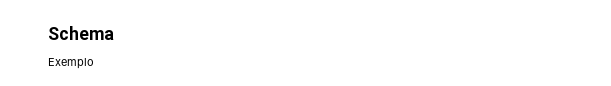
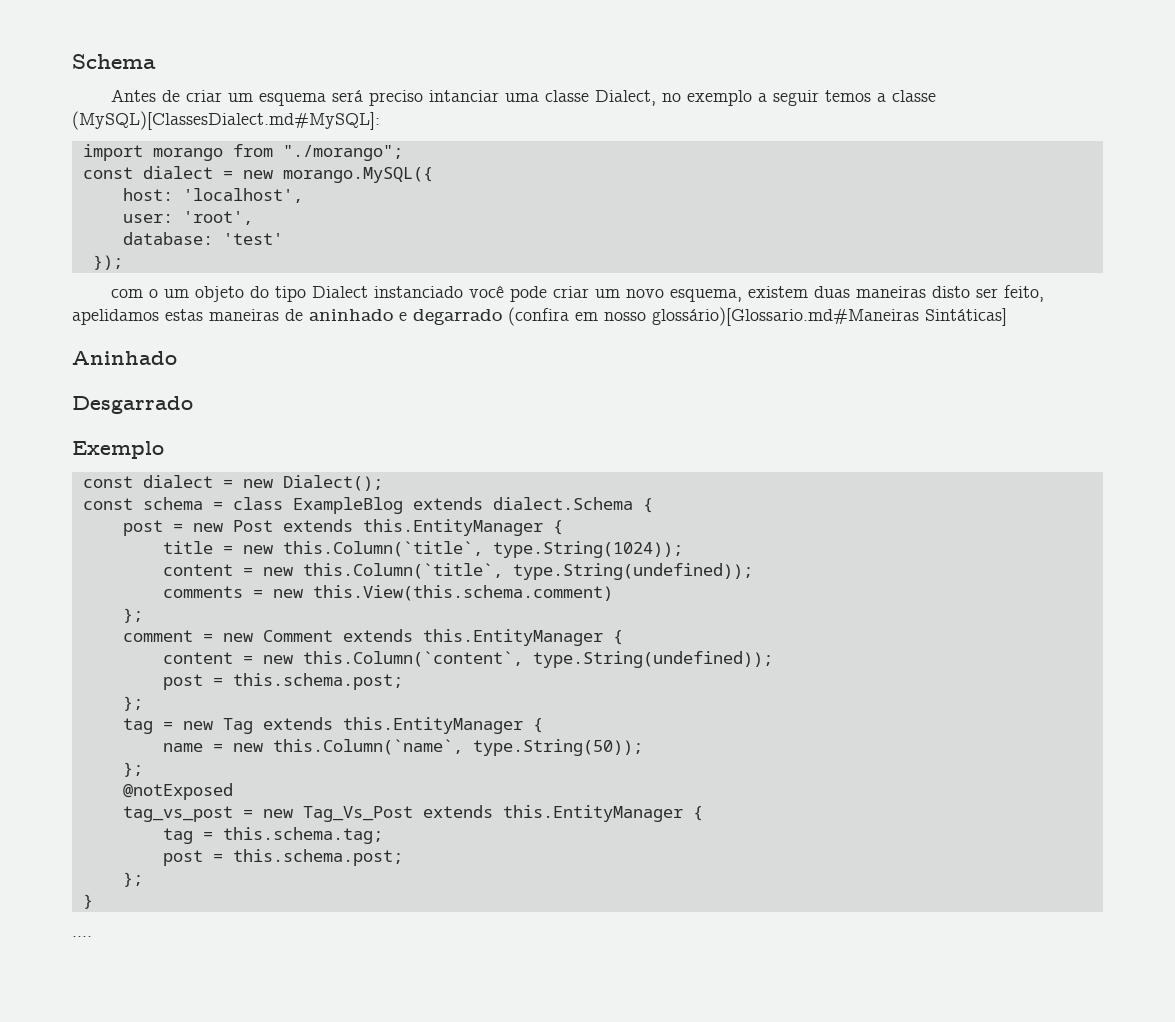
[48,58,94,69] Exemplo -> [110,89,936,106] [72,111,380,130] [82,144,403,161] [82,166,433,183] [122,188,303,203] [122,211,253,225] [122,232,283,245] [92,255,123,270] [110,285,1044,302] [72,307,1007,326] [72,351,177,365] [72,396,193,414] [72,441,164,459] [82,475,383,491] [82,497,653,514] [122,519,563,536] [162,541,683,558] [162,563,753,580] [162,585,613,601] [122,608,143,623] [122,629,623,646] [162,651,773,668] [162,673,403,690] [122,696,143,711] [122,717,543,734] [162,739,643,756] [122,762,143,777] [122,783,233,800] [122,805,703,822] [162,827,383,844] [162,849,403,866] [122,872,143,887] [82,894,93,909] [72,936,92,937] Antes de criar um esquema será preciso intanciar uma classe Dialect, no exemplo a seguir temos a classe (MySQL)[ClassesDialect.md#MySQL]: // import morango from "./morango"; // const dialect = new morango.MySQL({ // host: 'localhost', // user: 'root', // database: 'test' // }); // com o um objeto do tipo Dialect instanciado você pode criar um novo esquema, existem duas maneiras disto ser feito, apelidamos estas maneiras de aninhado e degarrado (confira em nosso glossário)[Glossario.md#Maneiras Sintáticas] // Aninhado // Desgarrado // Exemplo // const dialect = new Dialect(); // const schema = class ExampleBlog extends dialect.Schema { // post = new Post extends this.EntityManager { // title = new this.Column(`title`, type.String(1024)); // content = new this.Column(`title`, type.String(undefined)); // comments = new this.View(this.schema.comment) // }; // comment = new Comment extends this.EntityManager { // content = new this.Column(`content`, type.String(undefined)); // post = this.schema.post; // }; // tag = new Tag extends this.EntityManager { // name = new this.Column(`name`, type.String(50)); // }; // @notExposed // tag_vs_post = new Tag_Vs_Post extends this.EntityManager { // tag = this.schema.tag; // post = this.schema.post; // }; // } // ....

